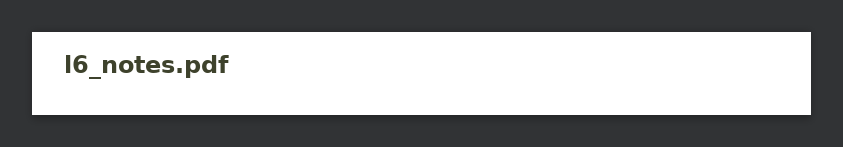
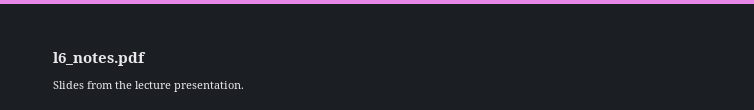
(229, 67) none -> [53,81,244,92] // Slides from the lecture presentation.

